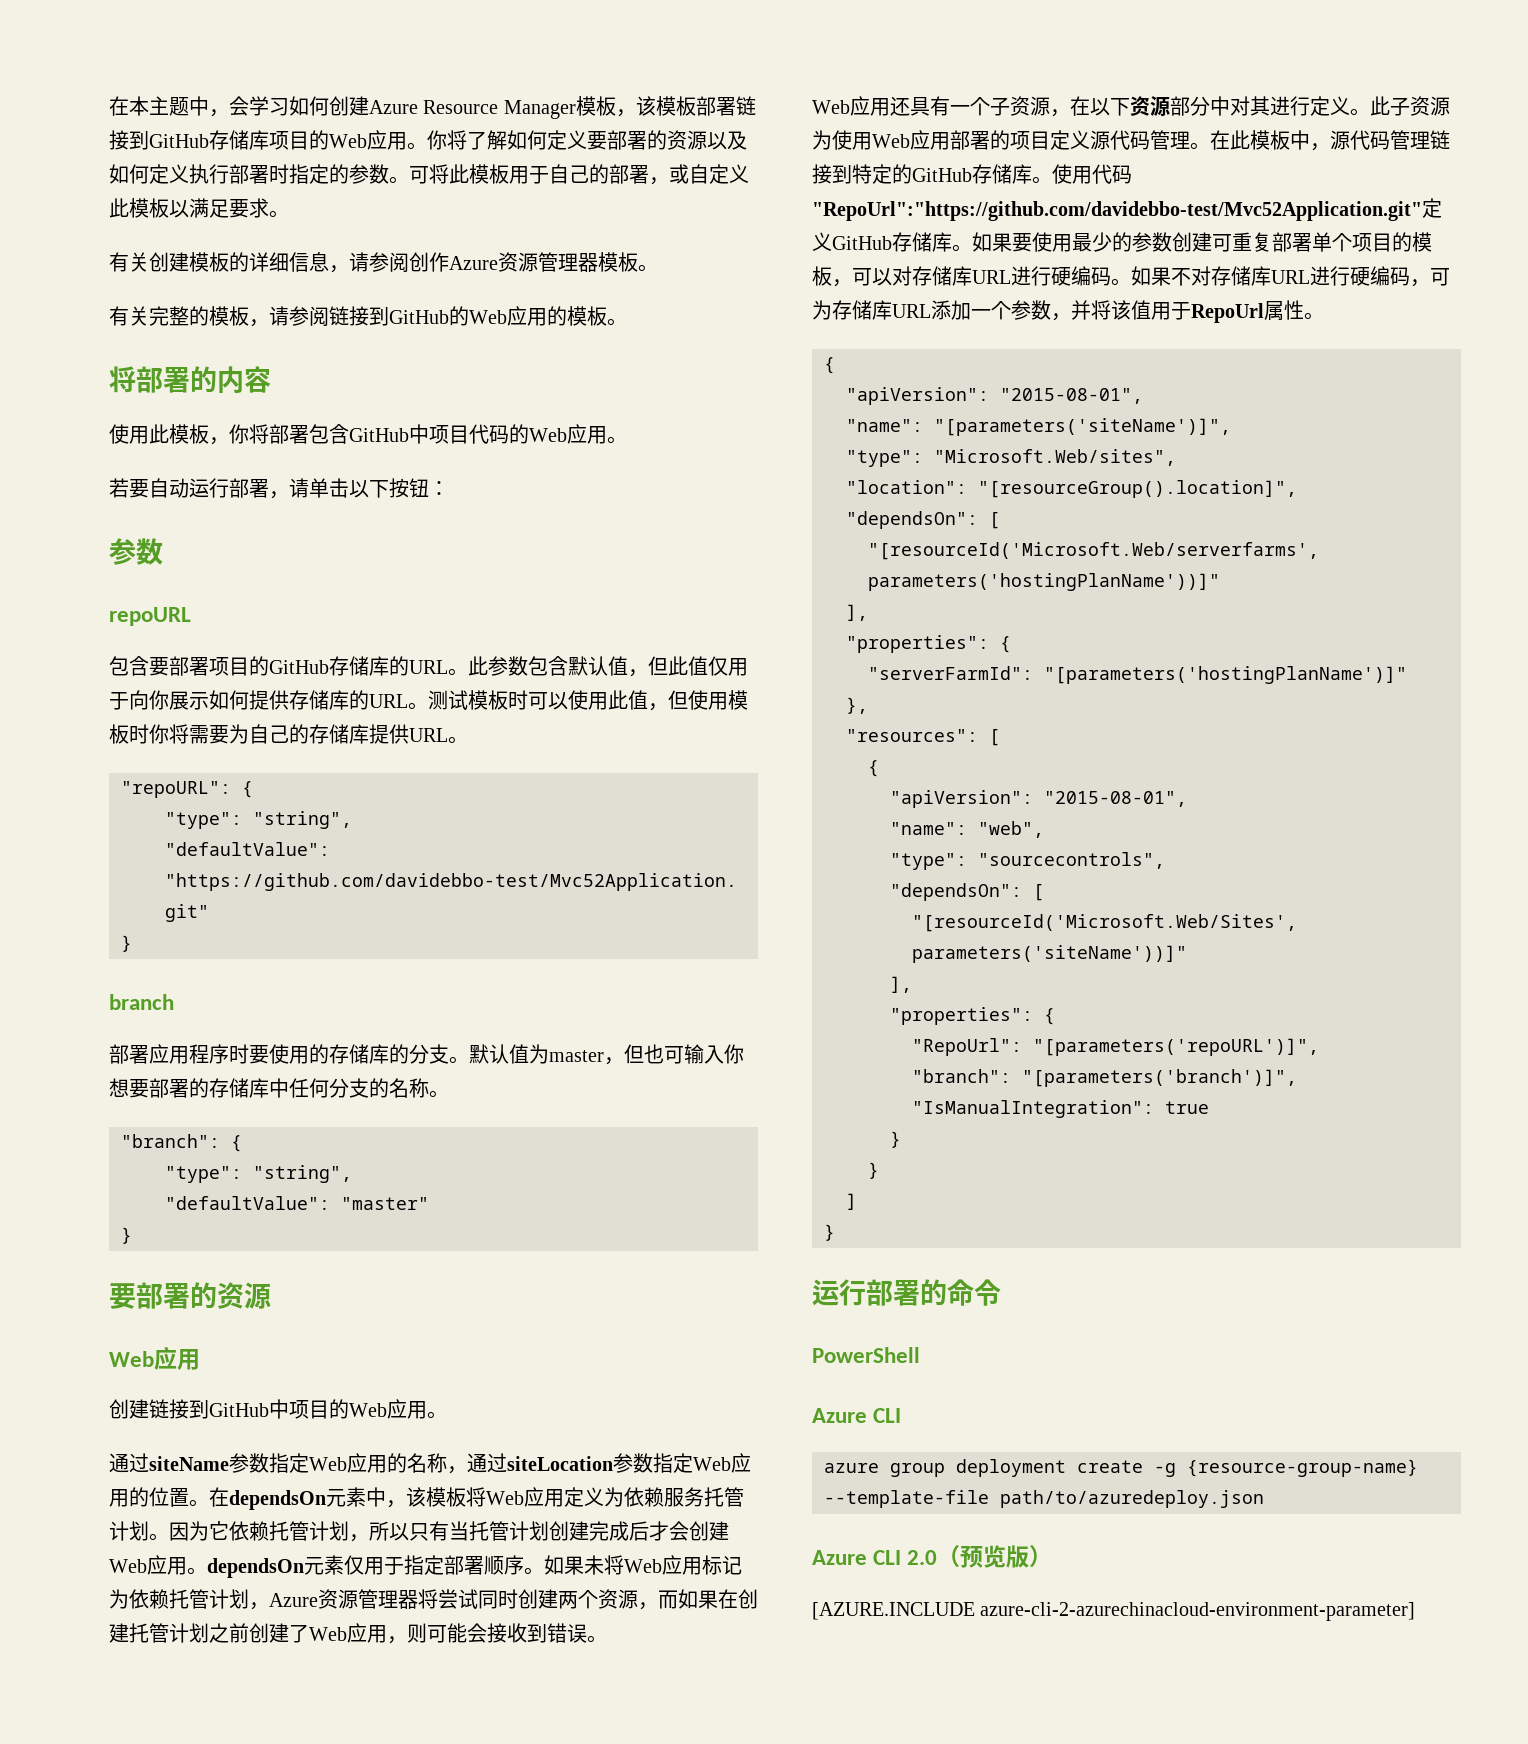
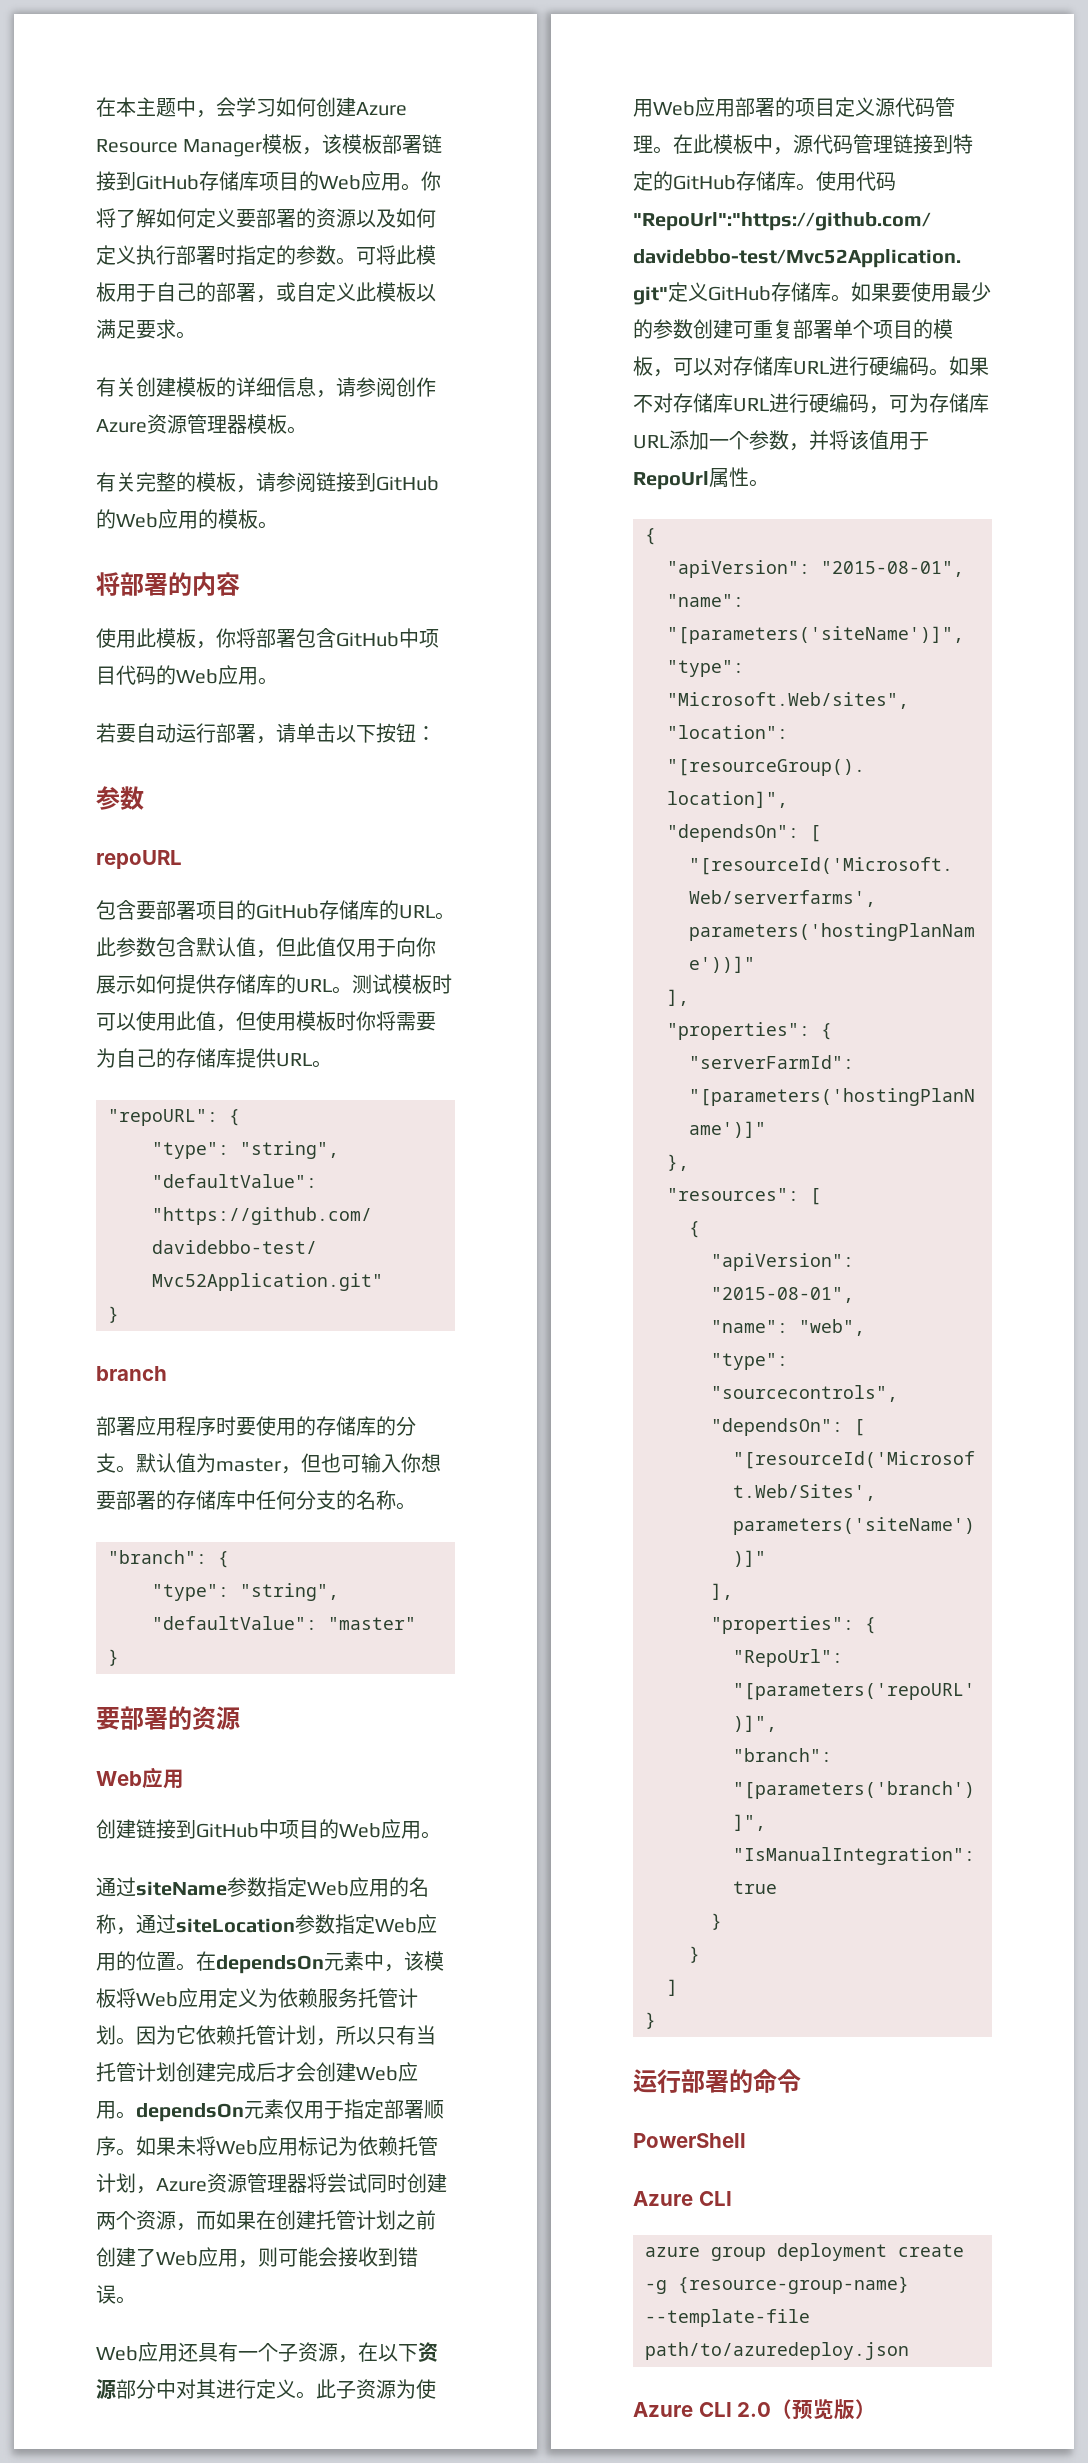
[812,1602,1416,1621] // [AZURE.INCLUDE azure-cli-2-azurechinacloud-environment-parameter] -> (877, 2409) none

